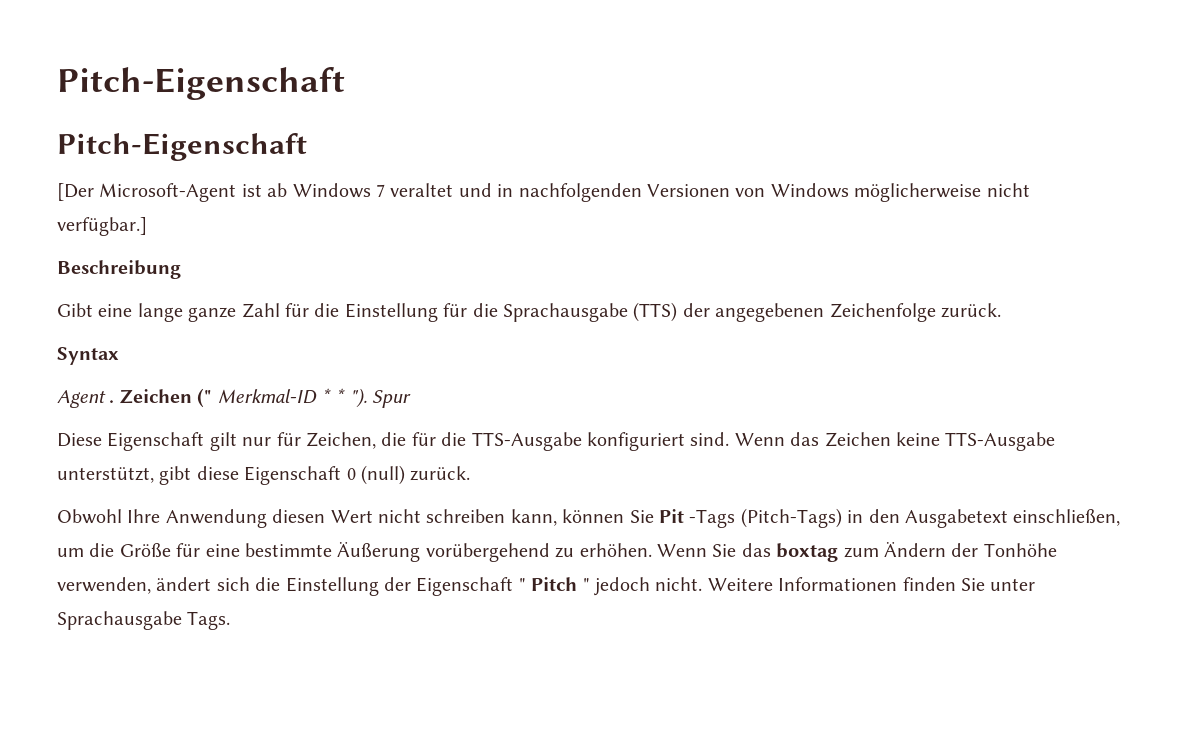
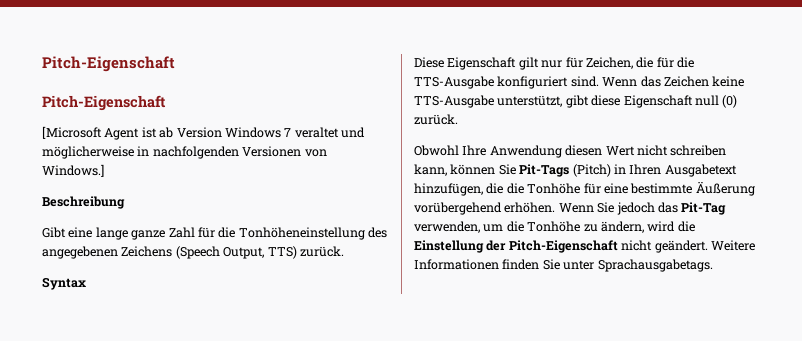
[57,183,237,202] [Der Microsoft-Agent -> [42,126,140,140] [Microsoft Agent
(288, 190) none -> [176,127,222,138] Version
(492, 190) none -> [42,146,134,159] möglicherweise
[770,183,1030,202] [57,217,147,236] Windows möglicherweise nicht verfügbar.] -> [42,164,104,177] Windows.]
[344,302,1001,322] [57,347,119,365] [57,388,412,408] Einstellung für die Sprachausgabe (TTS) der angegebenen Zeichenfolge zurück. // Syntax // Agent . Zeichen (" Merkmal-ID * * "). Spur -> [238,227,387,240] [42,246,344,259] [42,277,86,290] Tonhöheneinstellung des angegebenen Zeichens (Speech Output, TTS) zurück. // Syntax
[346,465,405,485] 0 (null) -> [694,95,738,108] null (0)
[658,508,1121,528] [57,543,171,558] Pit -Tags (Pitch-Tags) in den Ausgabetext einschließen, um die Größe -> [519,164,737,177] [414,183,581,196] Pit-Tags (Pitch) in Ihren Ausgabetext hinzufügen, die die Tonhöhe
[555,547,575,558] zu -> (502, 208) none
[741,542,1057,562] [57,577,703,596] das boxtag zum Ändern der Tonhöhe verwenden, ändert sich die Einstellung der Eigenschaft " Pitch " jedoch nicht. -> [616,202,727,215] [414,221,695,233] [414,240,708,253] jedoch das Pit-Tag verwenden, um die Tonhöhe zu ändern, wird die Einstellung der Pitch-Eigenschaft nicht geändert.
[57,611,231,630] Sprachausgabe Tags. -> [597,259,713,272] Sprachausgabetags.

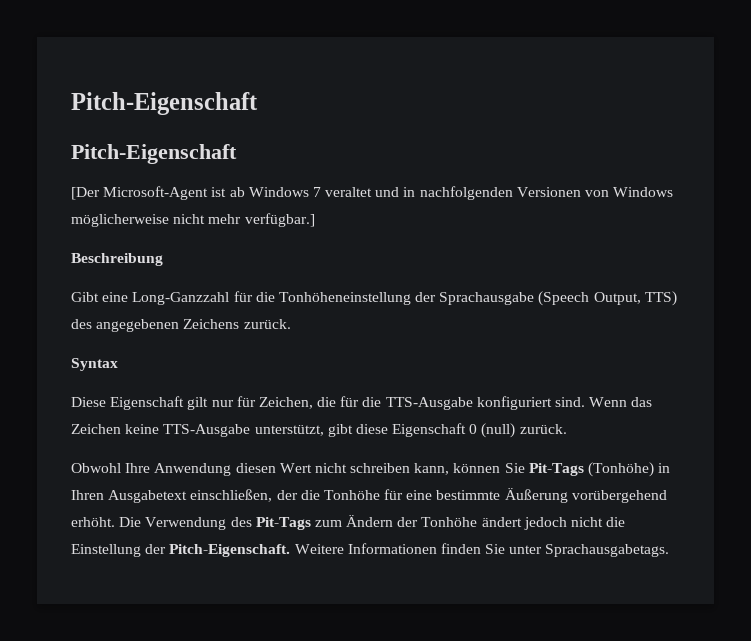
[42,126,140,140] [Microsoft Agent -> [71,186,209,200] [Der Microsoft-Agent
[176,127,222,138] Version -> (245, 192) none
[42,146,134,159] möglicherweise -> (400, 192) none
[42,164,104,177] [42,196,125,209] [42,227,387,240] [42,246,297,259] Windows.] // Beschreibung // Gibt eine lange ganze Zahl für die Tonhöheneinstellung des angegebenen Zeichens (Speech Output, TTS) -> [613,187,674,197] [71,213,315,227] [71,253,163,266] [71,291,677,306] [71,319,240,332] Windows möglicherweise nicht mehr verfügbar.] // Beschreibung // Gibt eine Long-Ganzzahl für die Tonhöheneinstellung der Sprachausgabe (Speech Output, TTS) des angegebenen Zeichens
[694,95,738,108] null (0) -> [469,423,516,438] 0 (null)
[572,164,611,177] (Pitch) -> [588,462,655,477] (Tonhöhe)
[414,183,504,196] hinzufügen, die -> [190,489,298,502] einschließen, der
[504,202,727,215] [414,221,695,233] [414,240,708,253] erhöhen. Wenn Sie jedoch das Pit-Tag verwenden, um die Tonhöhe zu ändern, wird die Einstellung der Pitch-Eigenschaft nicht geändert. -> [71,515,626,530] [71,544,291,557] erhöht. Die Verwendung des Pit-Tags zum Ändern der Tonhöhe ändert jedoch nicht die Einstellung der Pitch-Eigenschaft.

